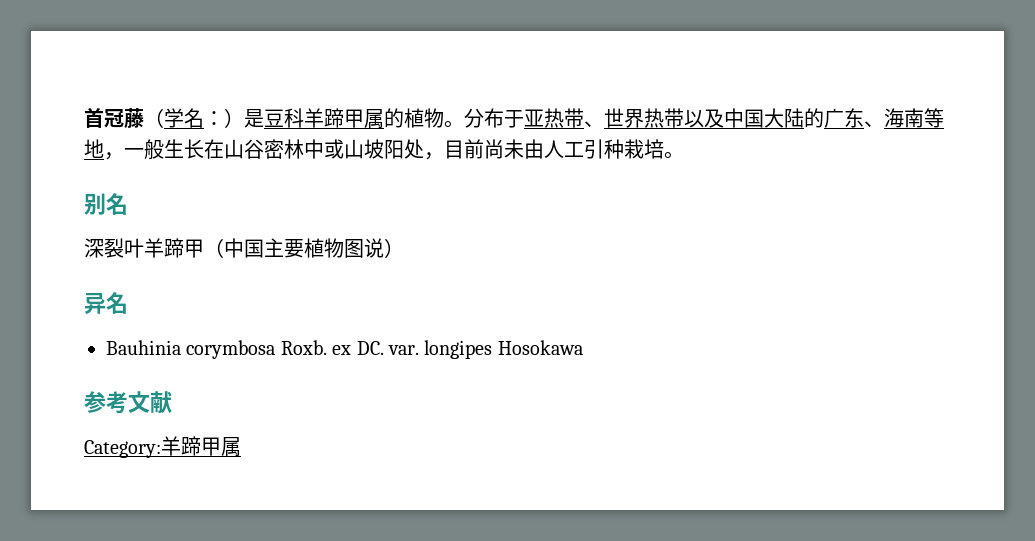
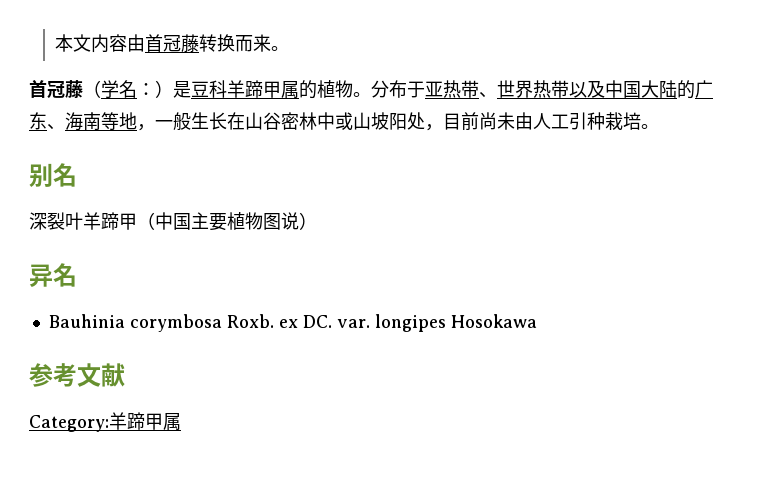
(84, 118) none -> [55,34,290,53] 本文内容由首冠藤转换而来。 //

